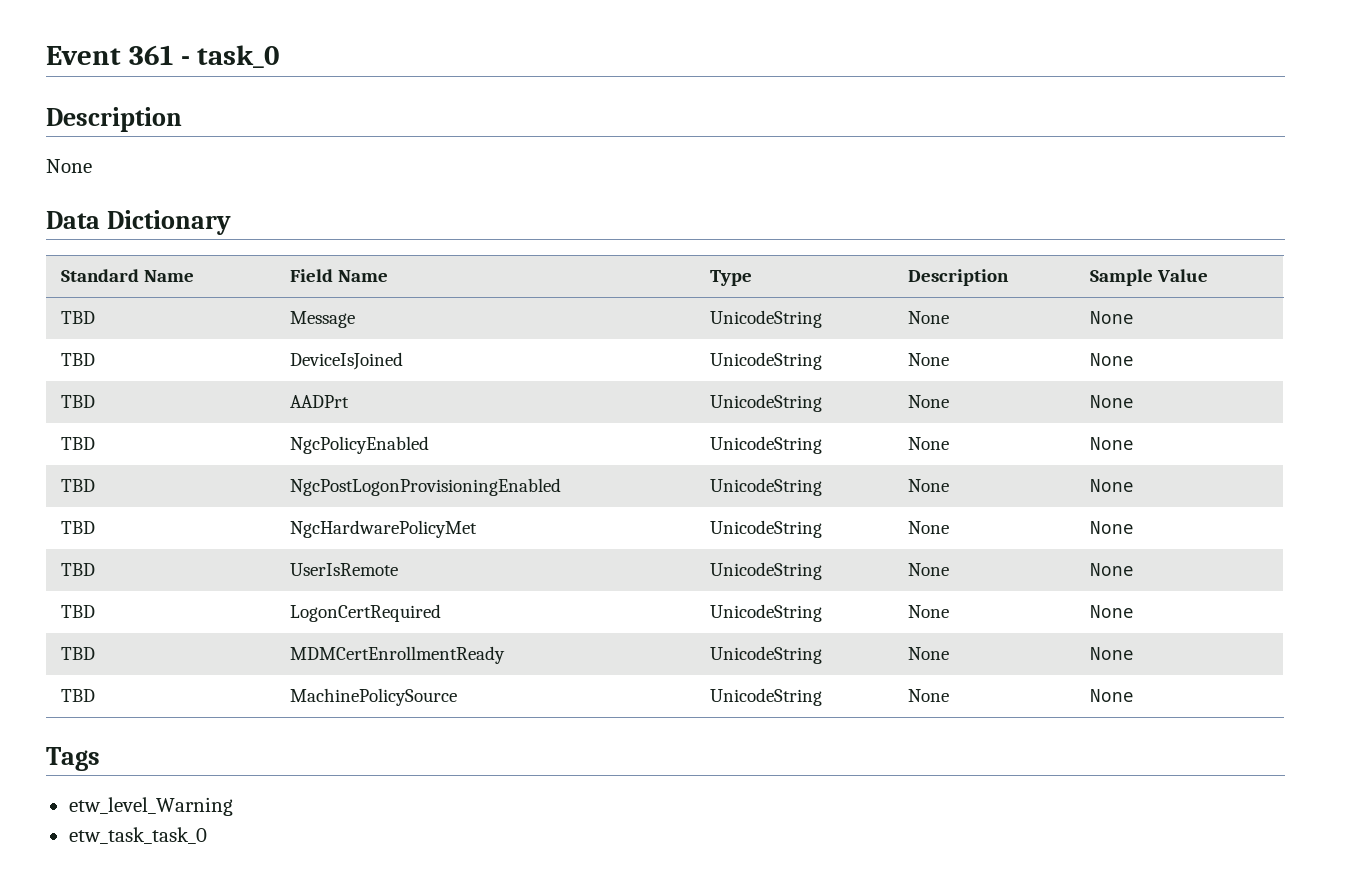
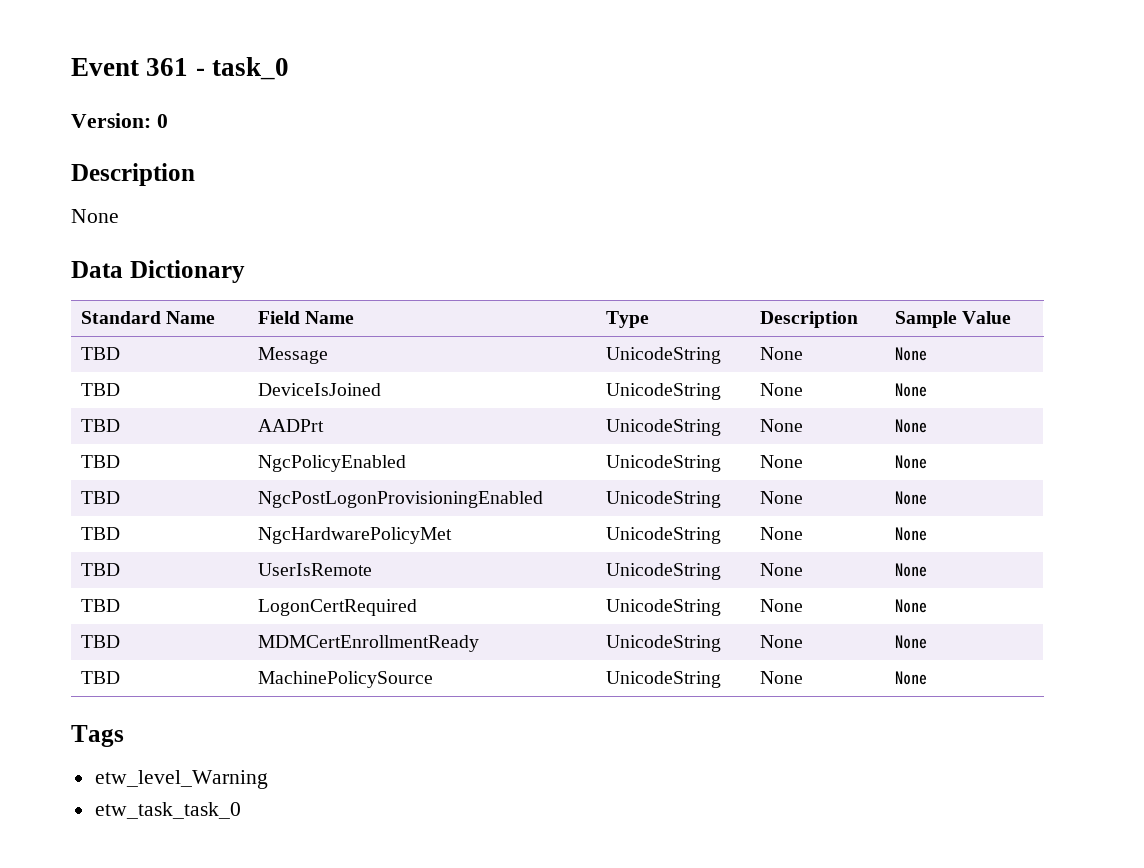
(280, 56) none -> [71,113,168,128] // Version: 0

